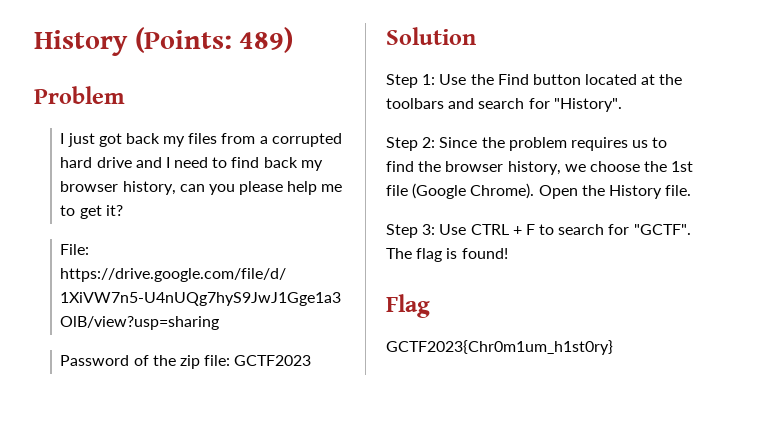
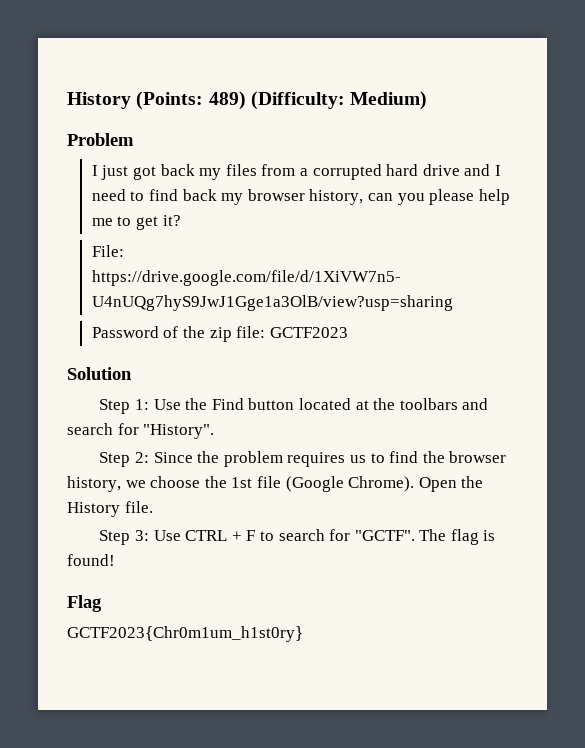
(294, 40) none -> [250,91,428,110] (Difficulty: Medium)

